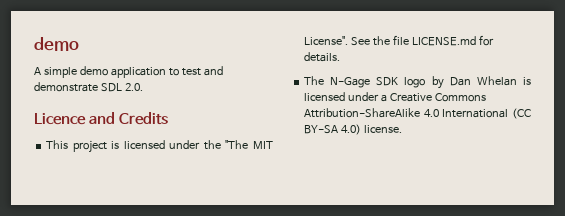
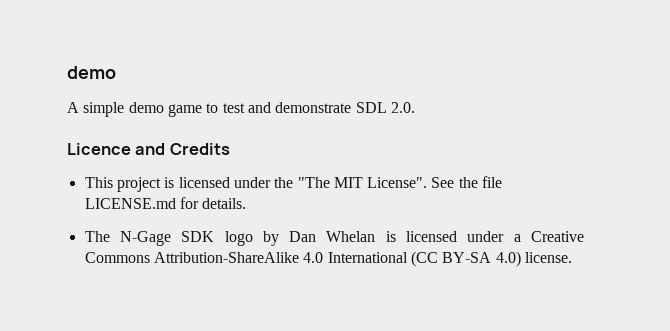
[110,67,166,78] application -> [167,104,202,117] game

